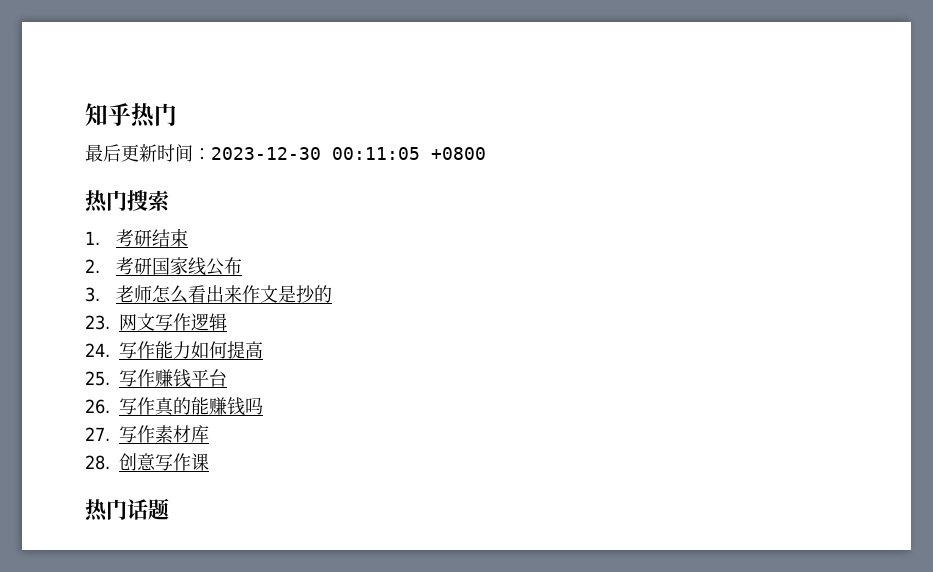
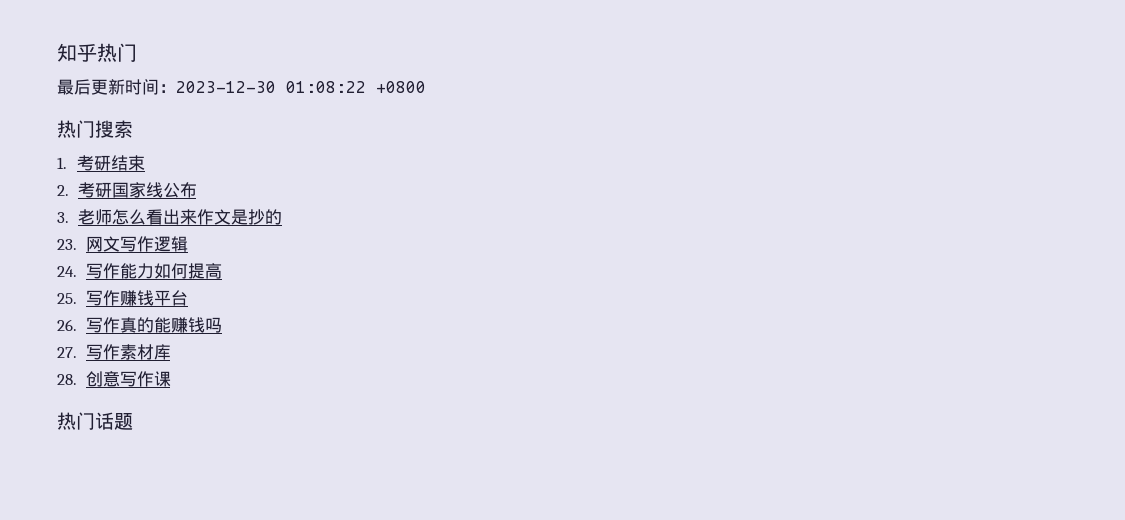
[332,147,420,160] 00:11:05 -> [286,81,366,93] 01:08:22

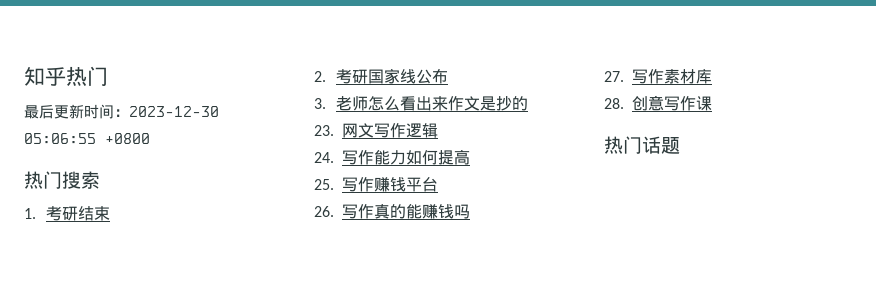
[286,81,366,93] 01:08:22 -> [24,133,96,144] 05:06:55

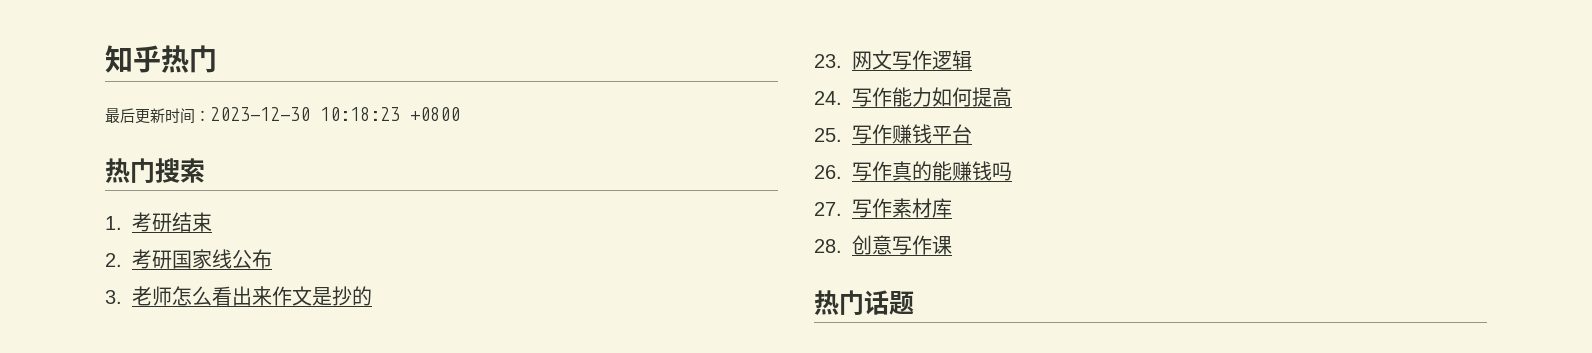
[24,133,96,144] 05:06:55 -> [320,107,400,121] 10:18:23

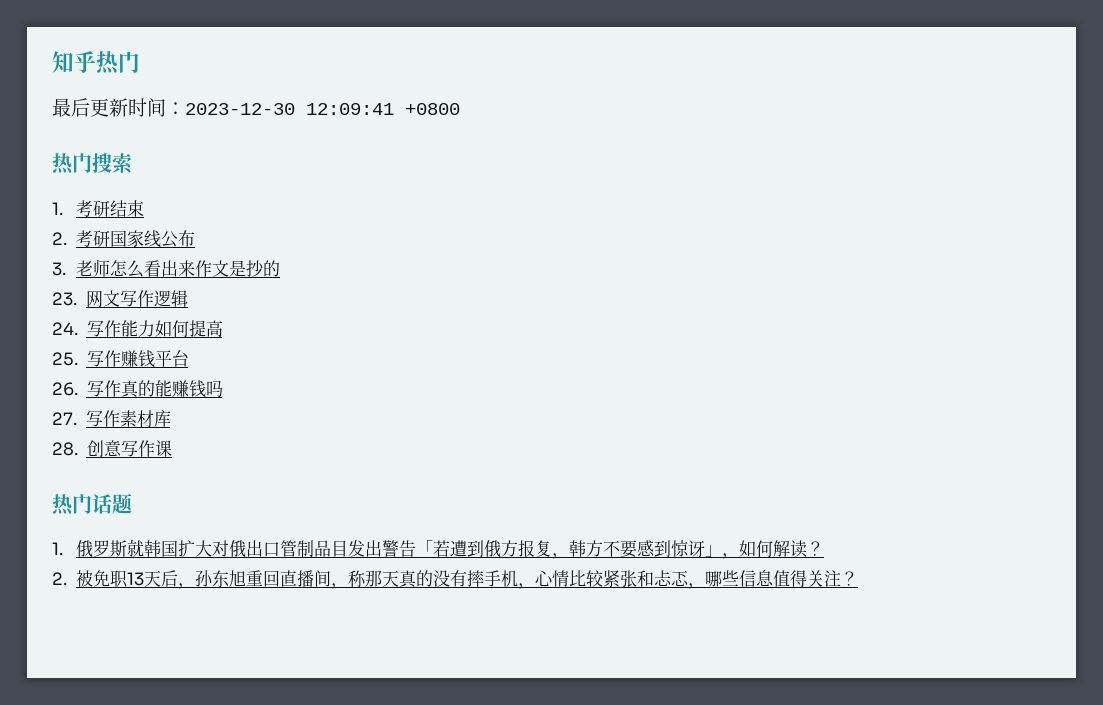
[320,107,400,121] 10:18:23 -> [306,103,394,115] 12:09:41
(914, 303) none -> [52,539,824,559] [52,570,858,589] // 1.俄罗斯就韩国扩大对俄出口管制品目发出警告「若遭到俄方报复，韩方不要感到惊讶」，如何解读？ // 2.被免职13天后，孙东旭重回直播间，称那天真的没有摔手机，心情比较紧张和忐忑，哪些信息值得关注？

